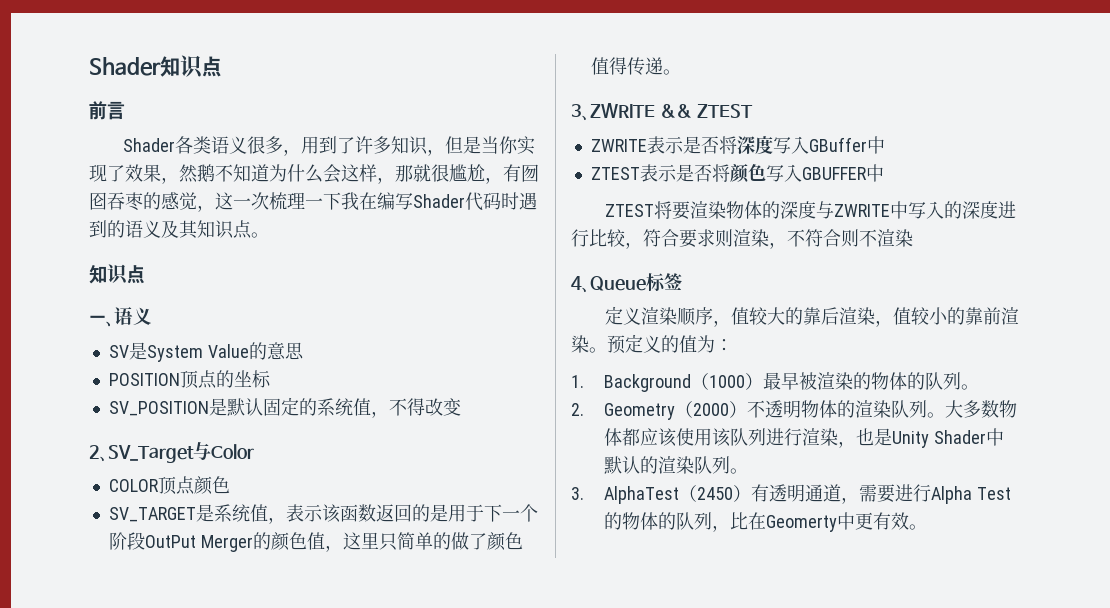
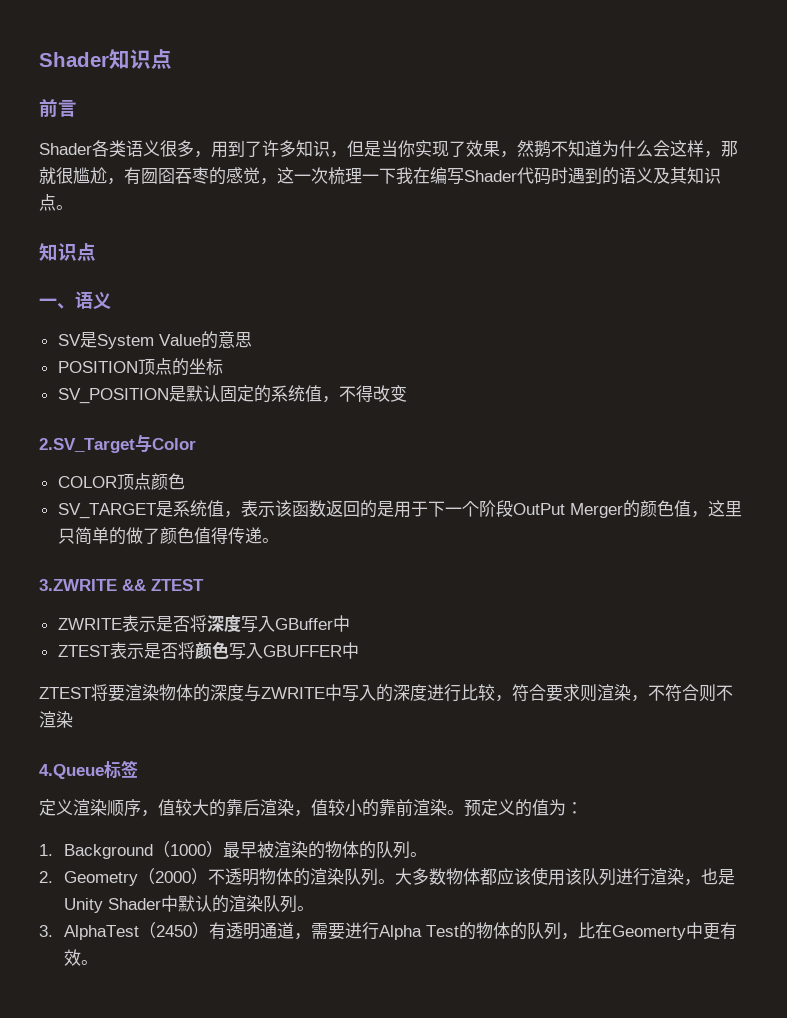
[89,445,194,463] 2、SV_Target -> [39,438,135,453] 2.SV_Target
[571,103,655,121] 3、ZWRITE -> [39,579,117,591] 3.ZWRITE
[571,276,646,293] 4、Queue -> [39,764,104,779] 4.Queue

